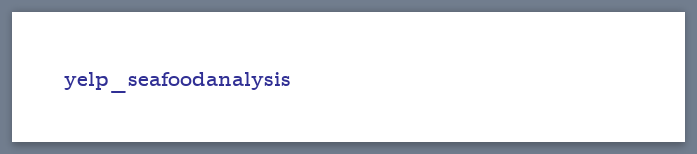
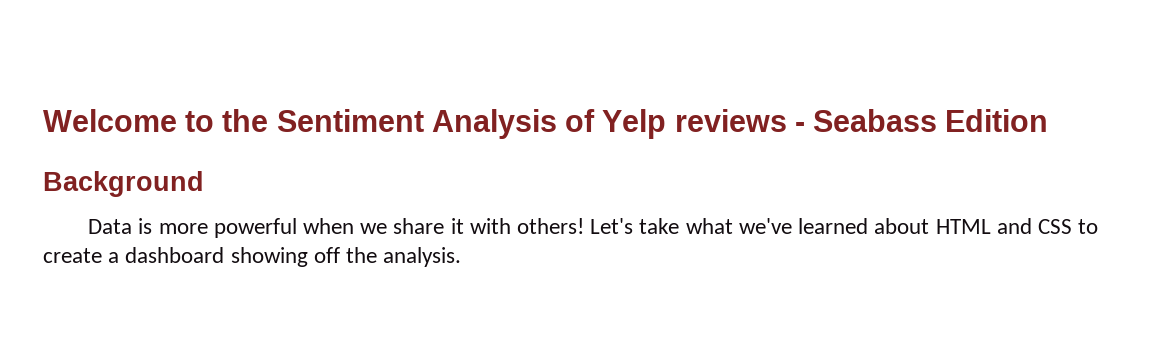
[64,72,291,93] yelp_seafoodanalysis -> [43,109,1049,139] [43,171,204,197] [88,218,1099,238] [43,247,462,267] Welcome to the Sentiment Analysis of Yelp reviews - Seabass Edition // Background // Data is more powerful when we share it with others! Let's take what we've learned about HTML and CSS to create a dashboard showing off the analysis.

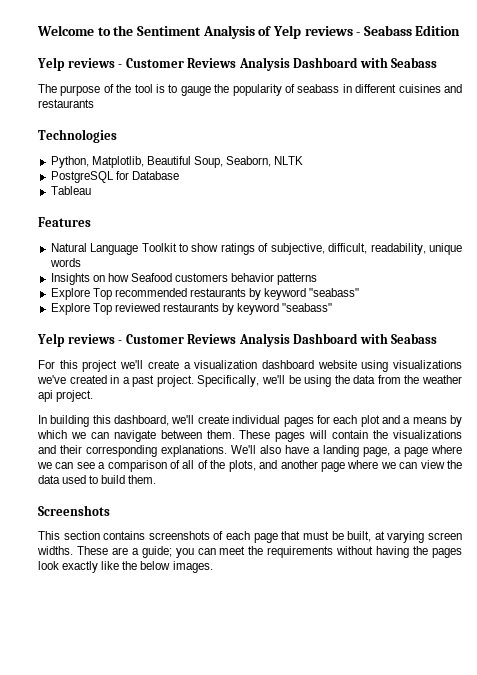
[43,171,204,197] [88,218,1099,238] [43,247,462,267] Background // Data is more powerful when we share it with others! Let's take what we've learned about HTML and CSS to create a dashboard showing off the analysis. -> [37,57,438,71] [38,84,462,96] [38,99,94,108] [38,129,117,143] [50,156,304,168] [50,171,179,183] [50,186,91,195] [38,217,91,227] [50,243,463,255] [49,258,81,267] [50,273,318,285] [50,288,360,300] [50,303,333,315] [37,333,438,347] [38,360,462,372] [37,375,462,387] [38,390,94,402] [38,415,462,427] [37,430,462,442] [38,445,462,457] [37,460,463,472] [38,475,157,484] [38,505,110,516] [38,531,463,543] [37,546,462,558] [38,561,213,573] Yelp reviews - Customer Reviews Analysis Dashboard with Seabass // The purpose of the tool is to gauge the popularity of seabass in different cuisines and restaurants // Technologies // Python, Matplotlib, Beautiful Soup, Seaborn, NLTK // PostgreSQL for Database // Tableau // Features // Natural Language Toolkit to show ratings of subjective, difficult, readability, unique words // Insights on how Seafood customers behavior patterns // Explore Top recommended restaurants by keyword "seabass" // Explore Top reviewed restaurants by keyword "seabass" // Yelp reviews - Customer Reviews Analysis Dashboard with Seabass // For this project we'll create a visualization dashboard website using visualizations we've created in a past project. Specifically, we'll be using the data from the weather api project. // In building this dashboard, we'll create individual pages for each plot and a means by which we can navigate between them. These pages will contain the visualizations and their corresponding explanations. We'll also have a landing page, a page where we can see a comparison of all of the plots, and another page where we can view the data used to build them. // Screenshots // This section contains screenshots of each page that must be built, at varying screen widths. These are a guide; you can meet the requirements without having the pages look exactly like the below images.

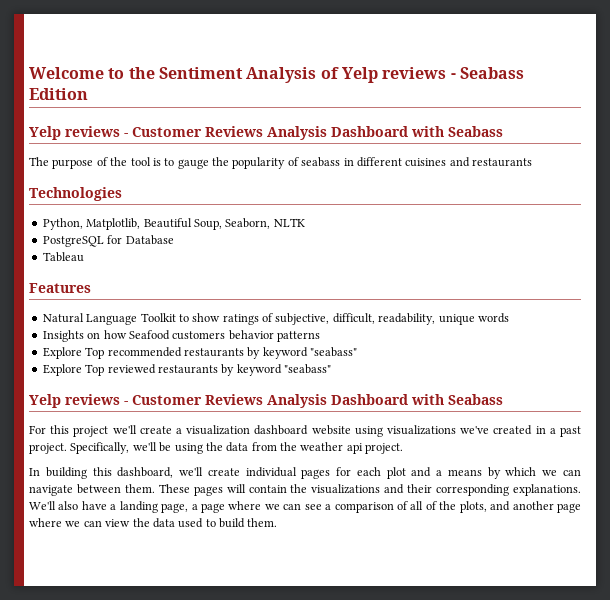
[38,505,110,516] [38,531,463,543] [37,546,462,558] [38,561,213,573] // Screenshots // This section contains screenshots of each page that must be built, at varying screen widths. These are a guide; you can meet the requirements without having the pages look exactly like the below images. -> (278, 522) none

